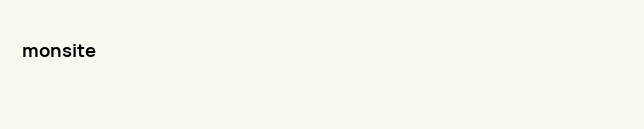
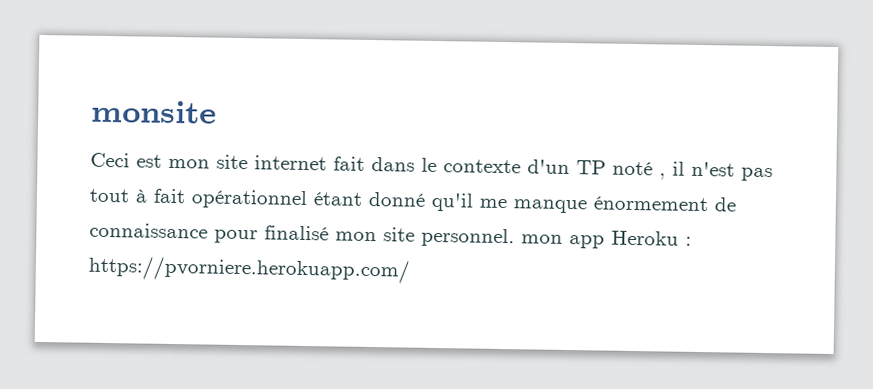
(96, 50) none -> [90,152,773,182] [89,188,736,214] [89,222,692,249] [88,255,410,284] // Ceci est mon site internet fait dans le contexte d'un TP noté , il n'est pas tout à fait opérationnel étant donné qu'il me manque énormement de connaissance pour finalisé mon site personnel. mon app Heroku : https://pvorniere.herokuapp.com/

